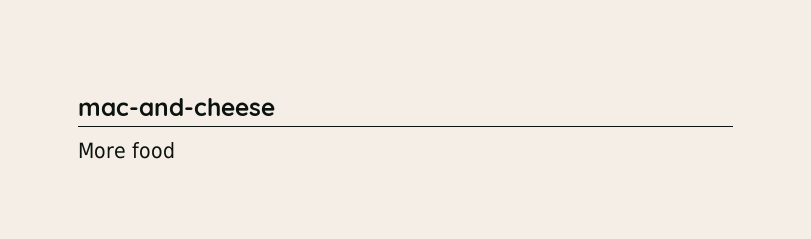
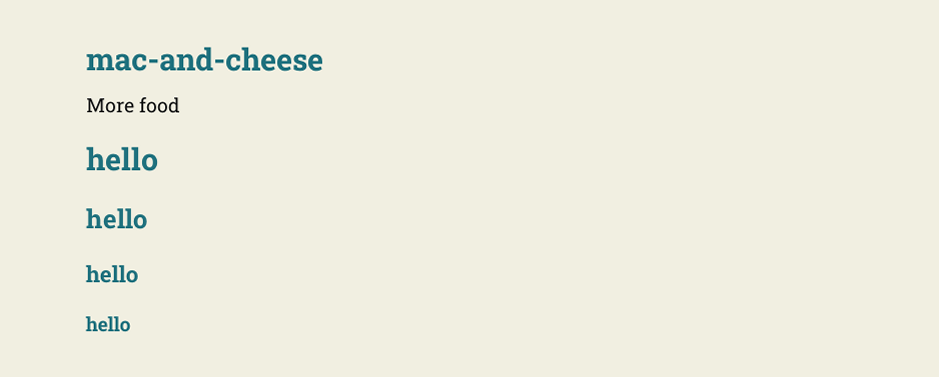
(175, 150) none -> [86,146,159,172] [85,208,148,230] [85,264,139,284] [85,316,131,333] // hello // hello // hello // hello

